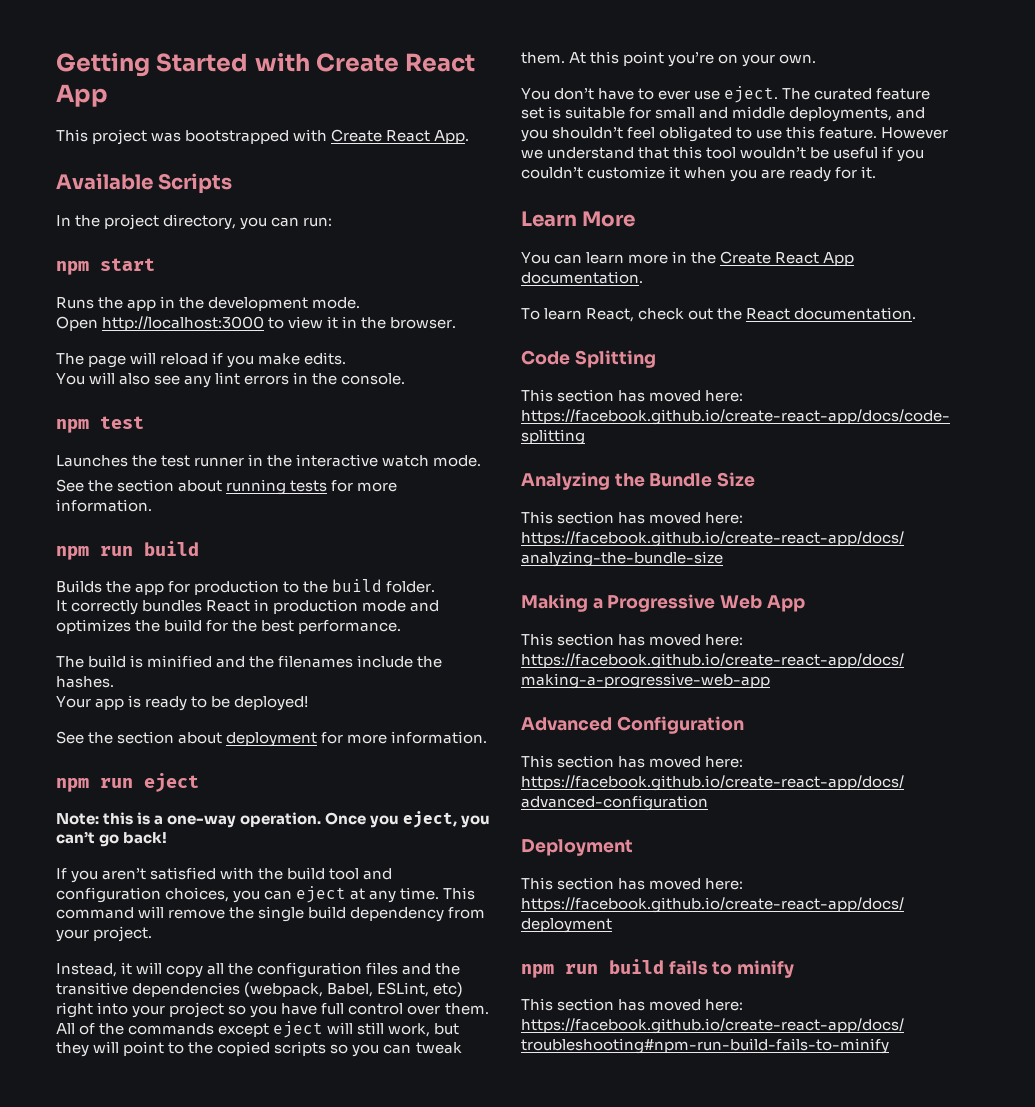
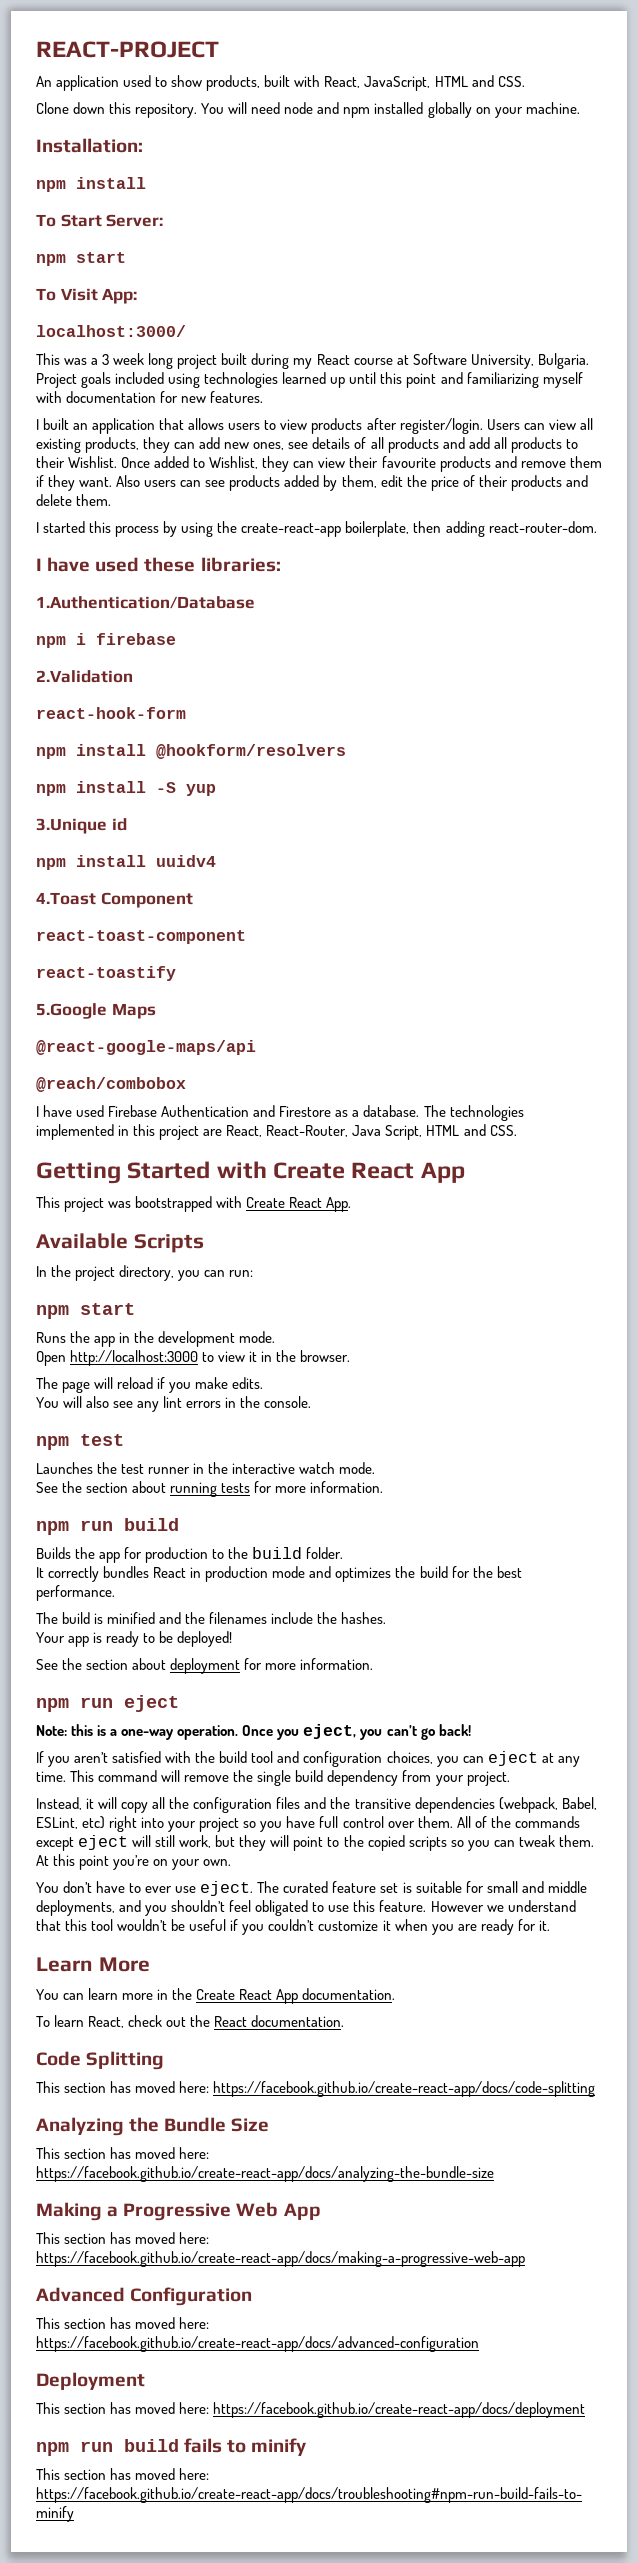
(56, 64) none -> [36,41,219,58] [36,75,525,91] [36,102,580,118] [36,138,143,153] [36,177,146,192] [36,214,164,227] [36,252,126,266] [36,288,138,304] [36,325,186,337] [36,353,589,369] [36,372,583,388] [36,391,264,403] [36,418,593,434] [36,437,578,453] [36,456,602,472] [36,475,588,491] [36,494,112,506] [36,521,597,537] [36,557,281,572] [36,596,255,609] [36,633,176,648] [36,670,133,683] [36,707,186,719] [36,744,346,759] [36,781,216,796] [36,818,127,834] [36,855,216,870] [36,892,193,908] [36,930,246,944] [36,966,176,981] [36,1003,156,1019] [36,1040,256,1055] [36,1077,186,1092] [36,1105,524,1121] [36,1124,517,1140] REACT-PROJECT // An application used to show products, built with React, JavaScript, HTML and CSS. // Clone down this repository. You will need node and npm installed globally on your machine. // Installation: // npm install // To Start Server: // npm start // To Visit App: // localhost:3000/ // This was a 3 week long project built during my React course at Software University, Bulgaria. Project goals included using technologies learned up until this point and familiarizing myself with documentation for new features. // I built an application that allows users to view products after register/login. Users can view all existing products, they can add new ones, see details of all products and add all products to their Wishlist. Once added to Wishlist, they can view their favourite products and remove them if they want. Also users can see products added by them, edit the price of their products and delete them. // I started this process by using the create-react-app boilerplate, then adding react-router-dom. // I have used these libraries: // 1.Authentication/Database // npm i firebase // 2.Validation // react-hook-form // npm install @hookform/resolvers // npm install -S yup // 3.Unique id // npm install uuidv4 // 4.Toast Component // react-toast-component // react-toastify // 5.Google Maps // @react-google-maps/api // @reach/combobox // I have used Firebase Authentication and Firestore as a database. The technologies implemented in this project are React, React-Router, Java Script, HTML and CSS. //

